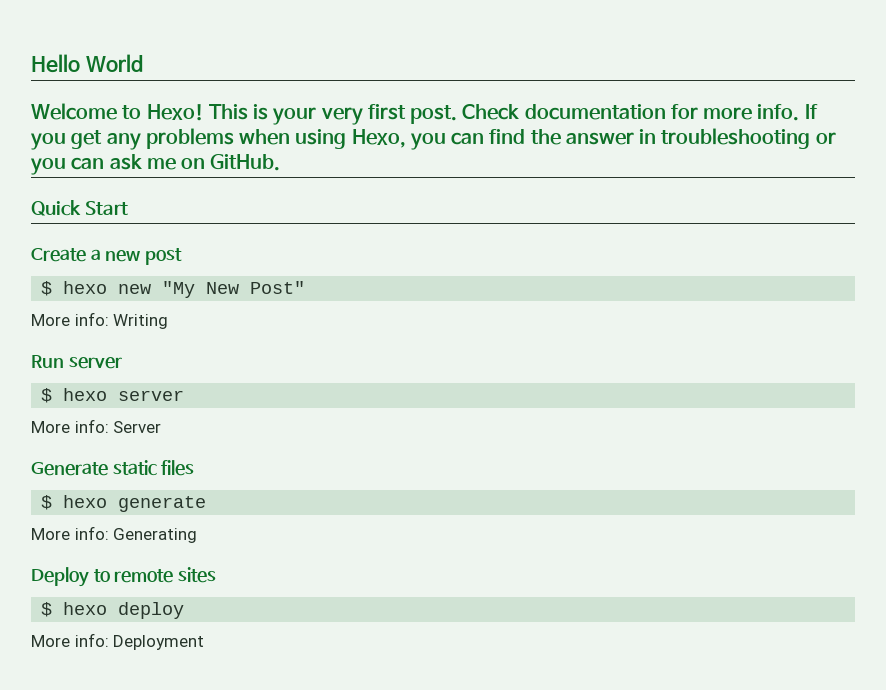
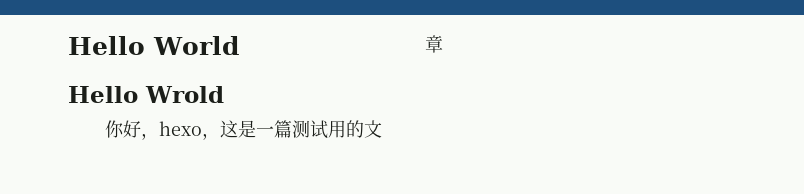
[31,103,818,125] [30,128,836,150] [30,154,281,175] [31,200,128,216] [31,248,183,265] [41,281,306,298] [31,312,169,329] [31,355,122,369] [41,388,185,403] [31,419,162,433] [31,460,195,476] [41,495,207,512] [31,526,198,543] [31,567,217,587] [41,602,185,619] [31,633,205,650] Welcome to Hexo! This is your very first post. Check documentation for more info. If you get any problems when using Hexo, you can find the answer in troubleshooting or you can ask me on GitHub. // Quick Start // Create a new post // $ hexo new "My New Post" // More info: Writing // Run server // $ hexo server // More info: Server // Generate static files // $ hexo generate // More info: Generating // Deploy to remote sites // $ hexo deploy // More info: Deployment -> [68,86,224,103] [104,120,382,140] [425,35,443,53] Hello Wrold // 你好，hexo，这是一篇测试用的文章

